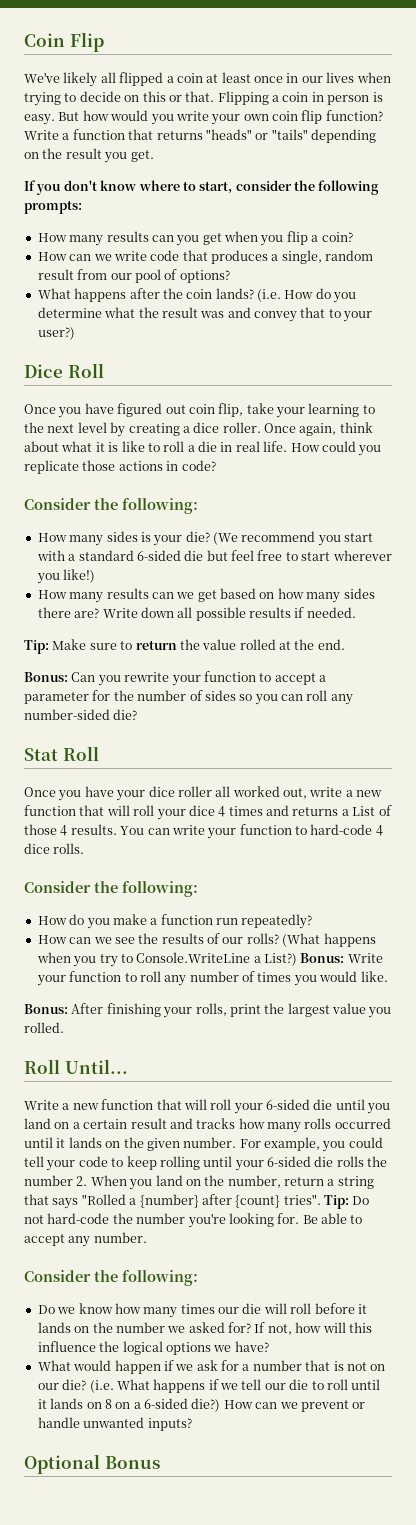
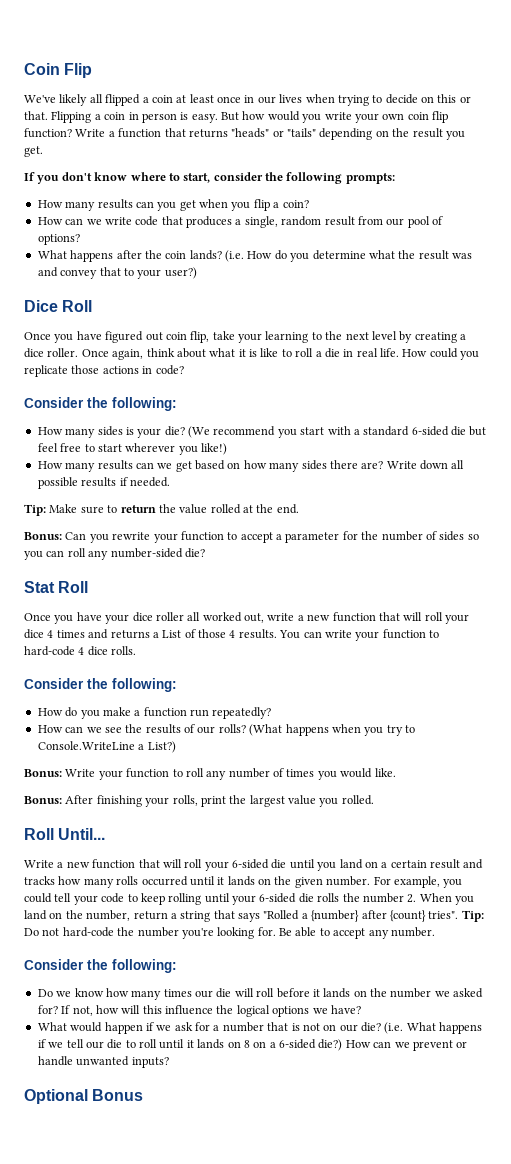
(297, 959) none -> (176, 747) //

